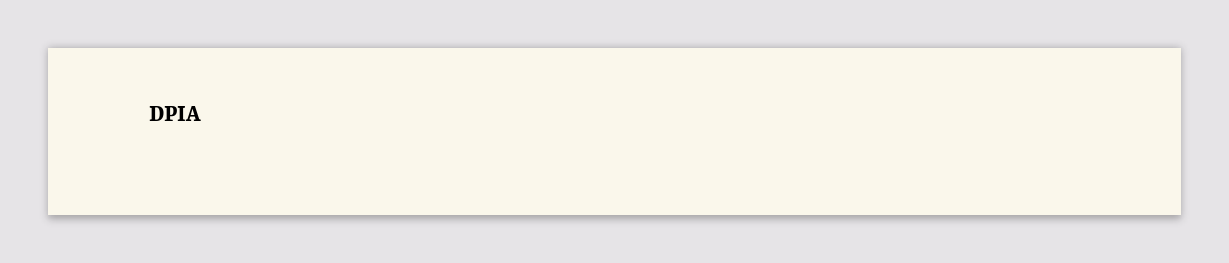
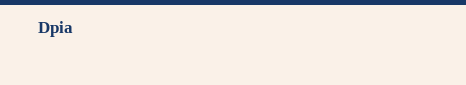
[149,106,201,121] DPIA -> [38,21,73,37] Dpia

